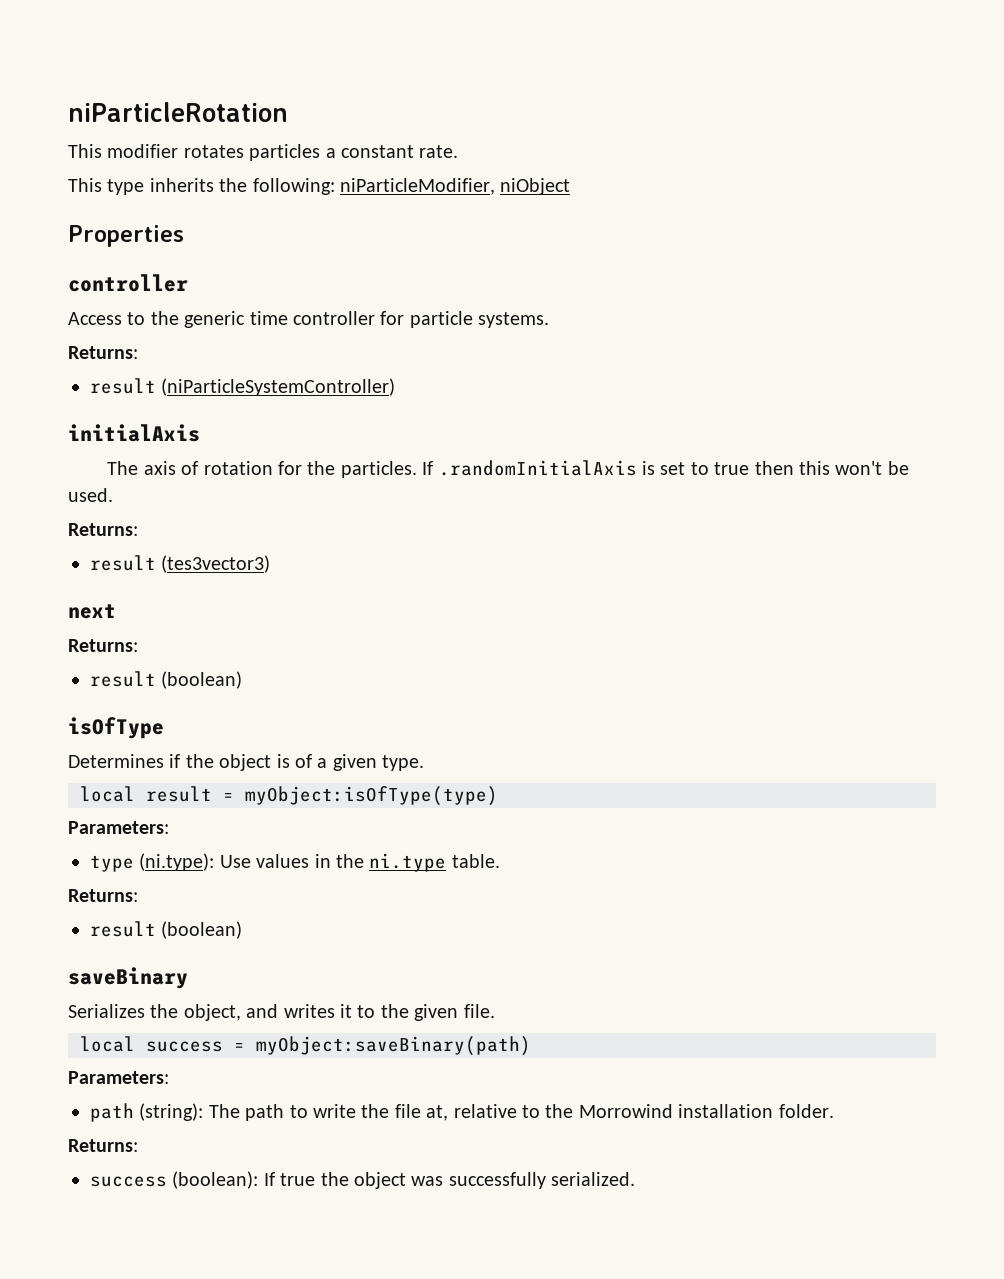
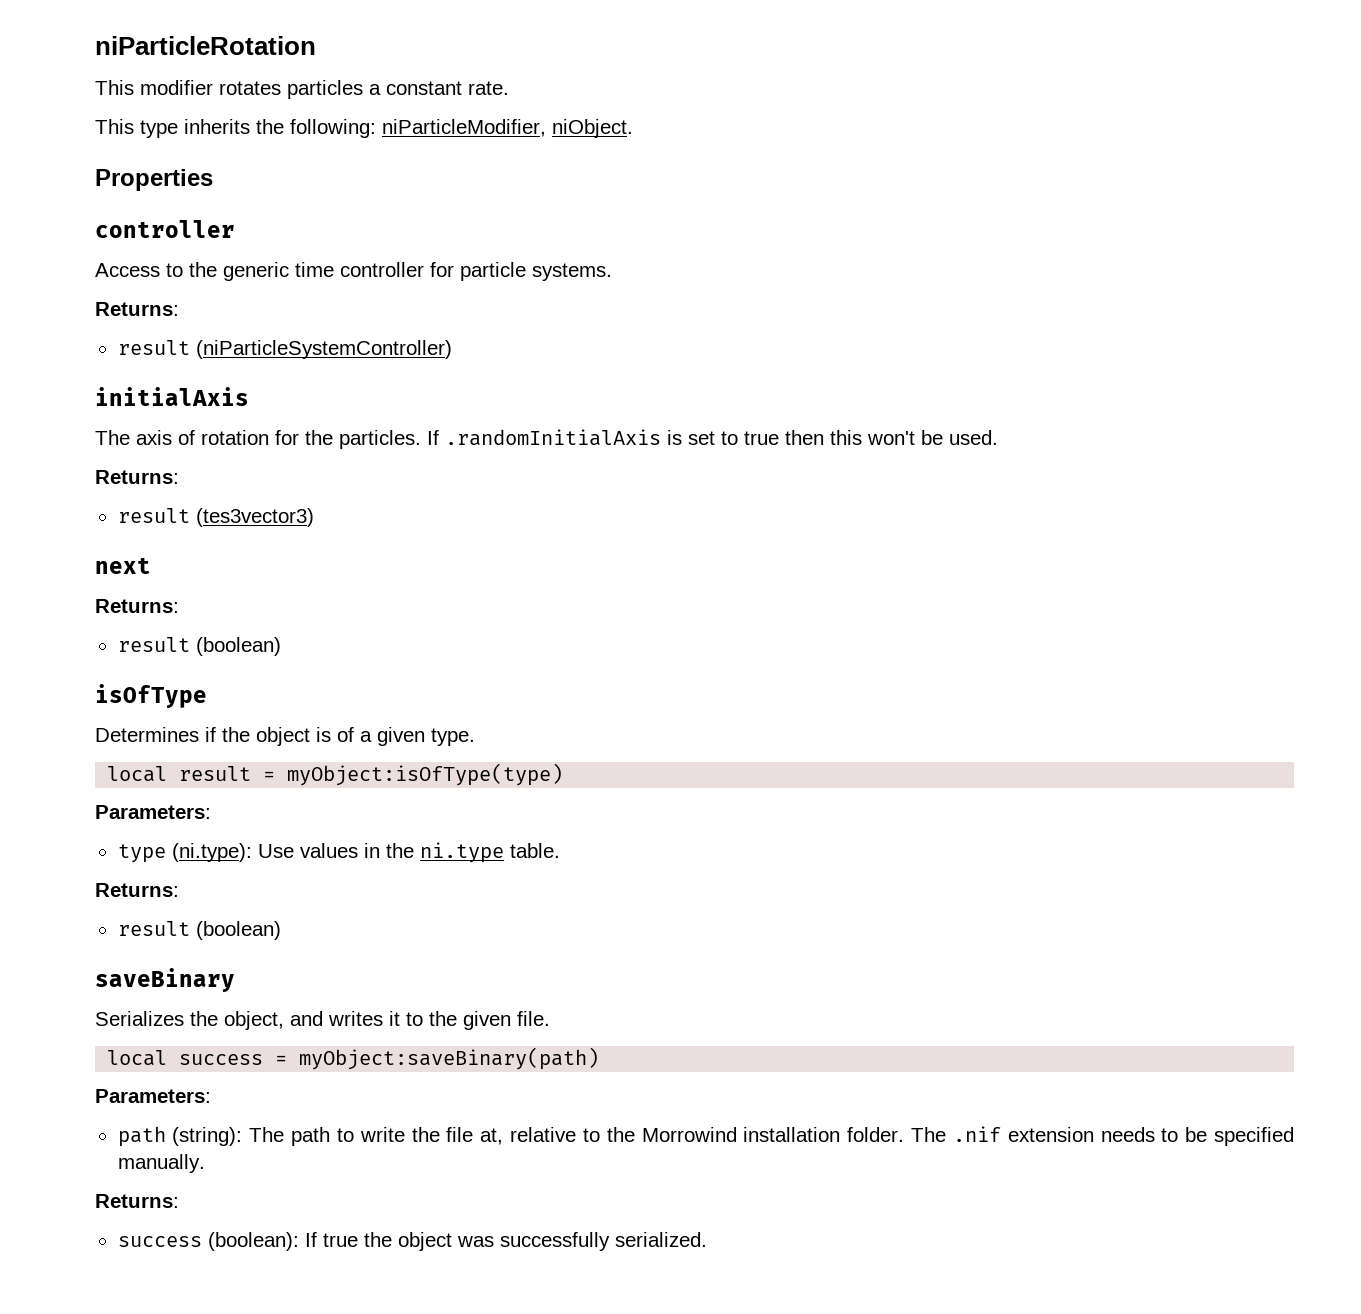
[500,178,571,195] niObject -> [552,119,633,138] niObject.
(834, 1111) none -> [911,1126,1294,1146] [117,1154,205,1173] The .nif extension needs to be specified manually.

